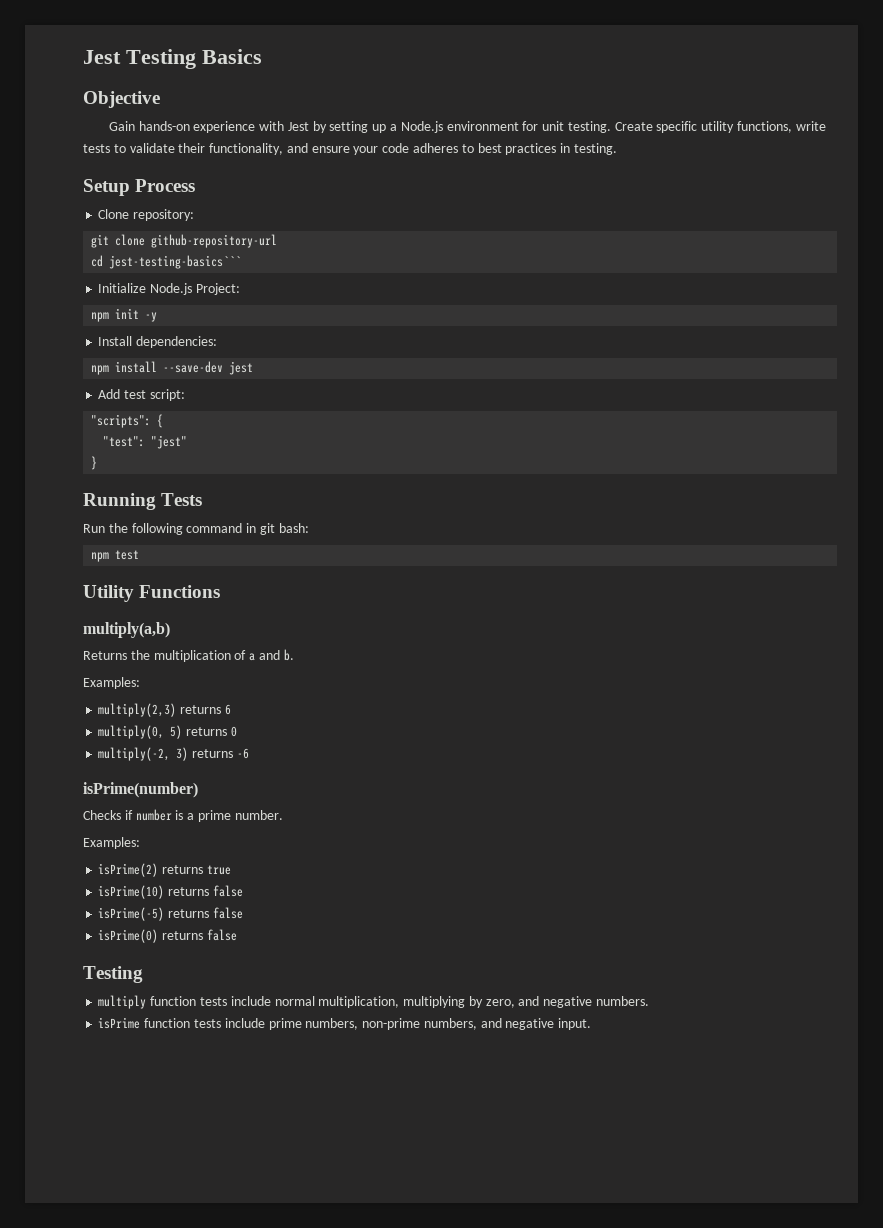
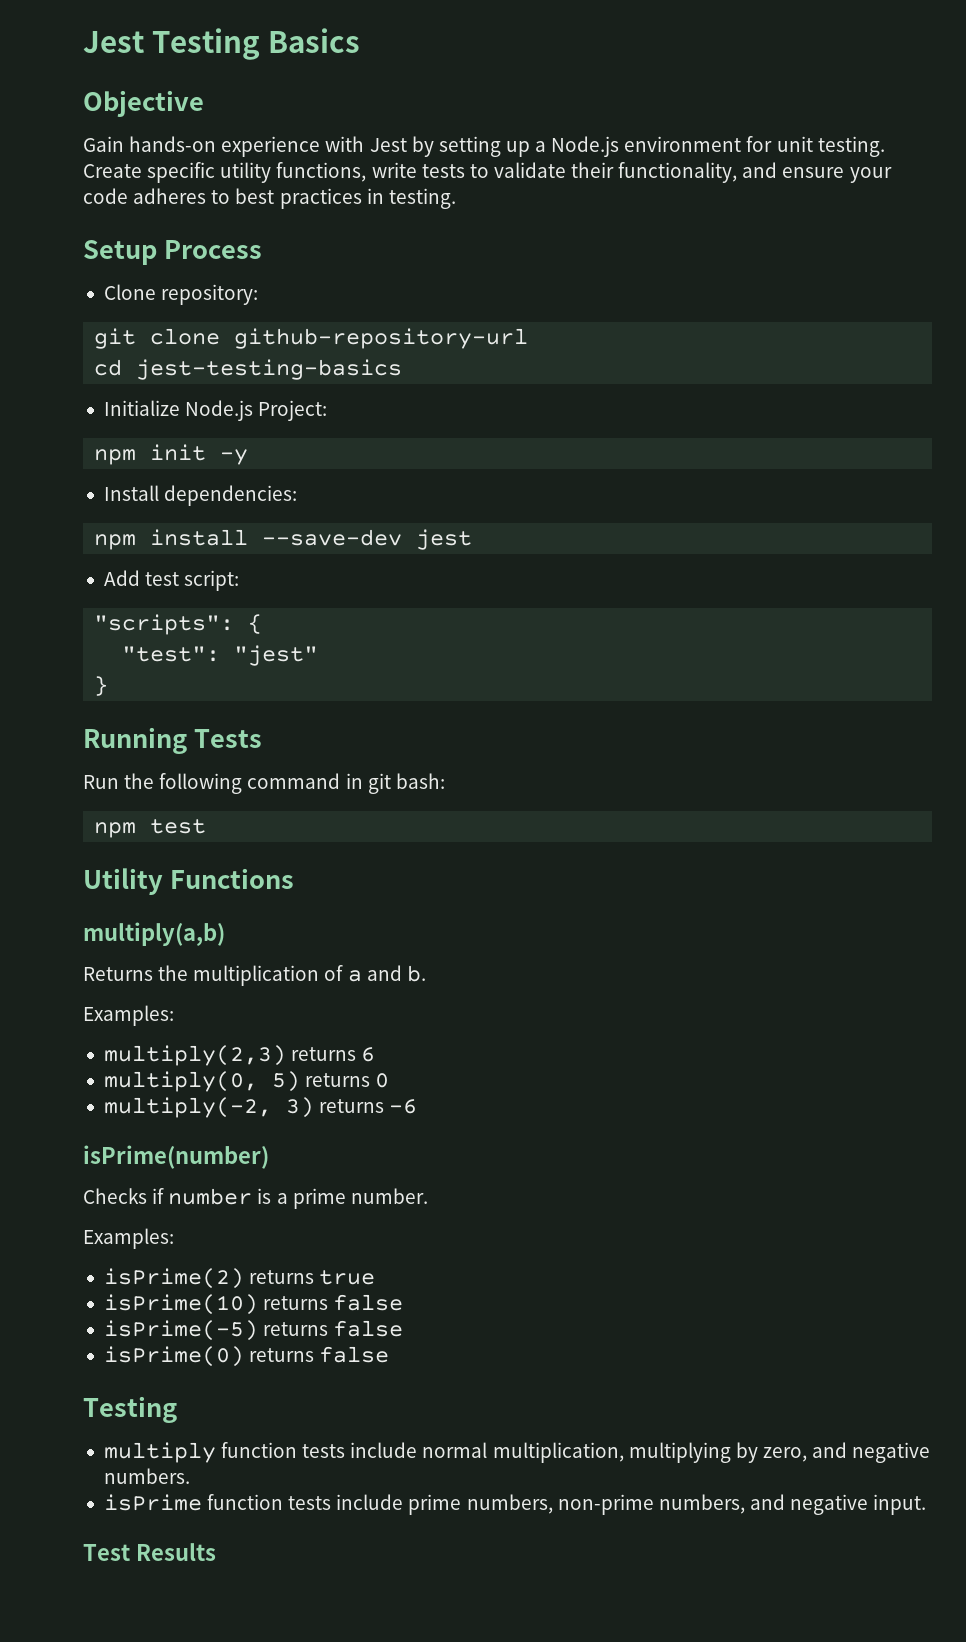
[109,255,242,269] jest-testing-basics``` -> [136,359,403,380] jest-testing-basics
(592, 1024) none -> [83,1543,216,1561] // Test Results

